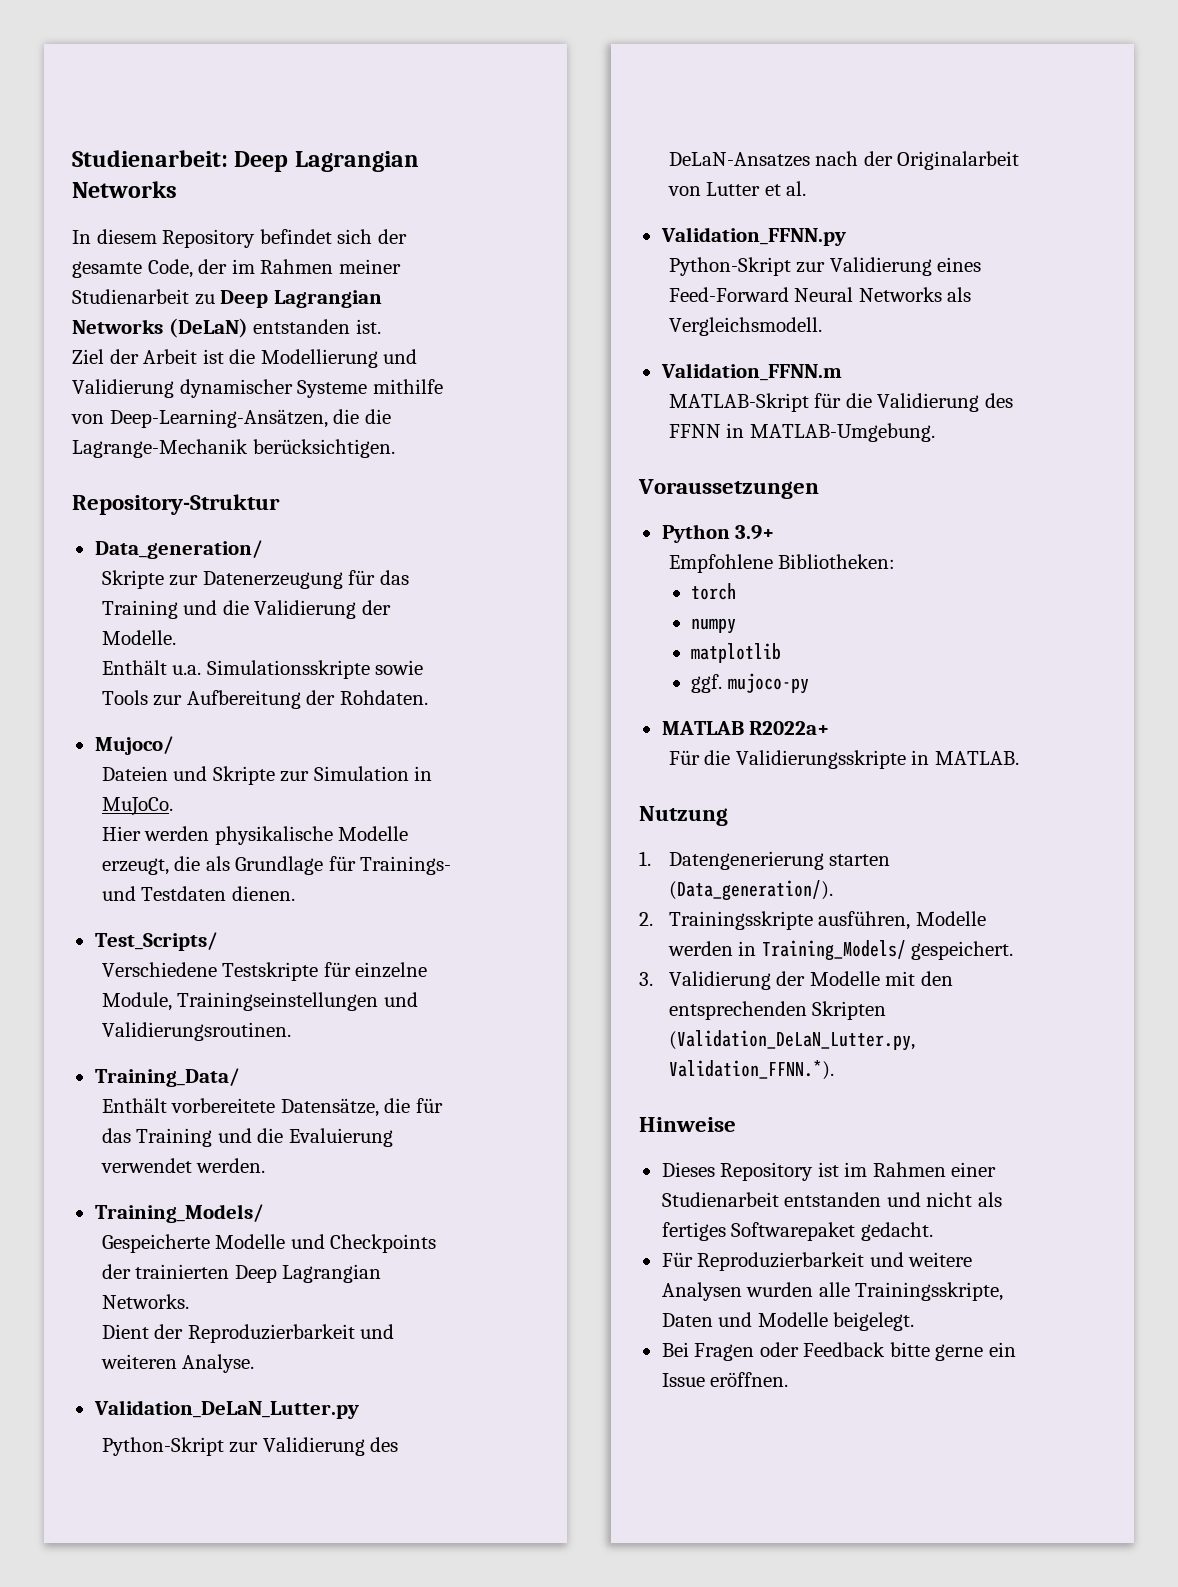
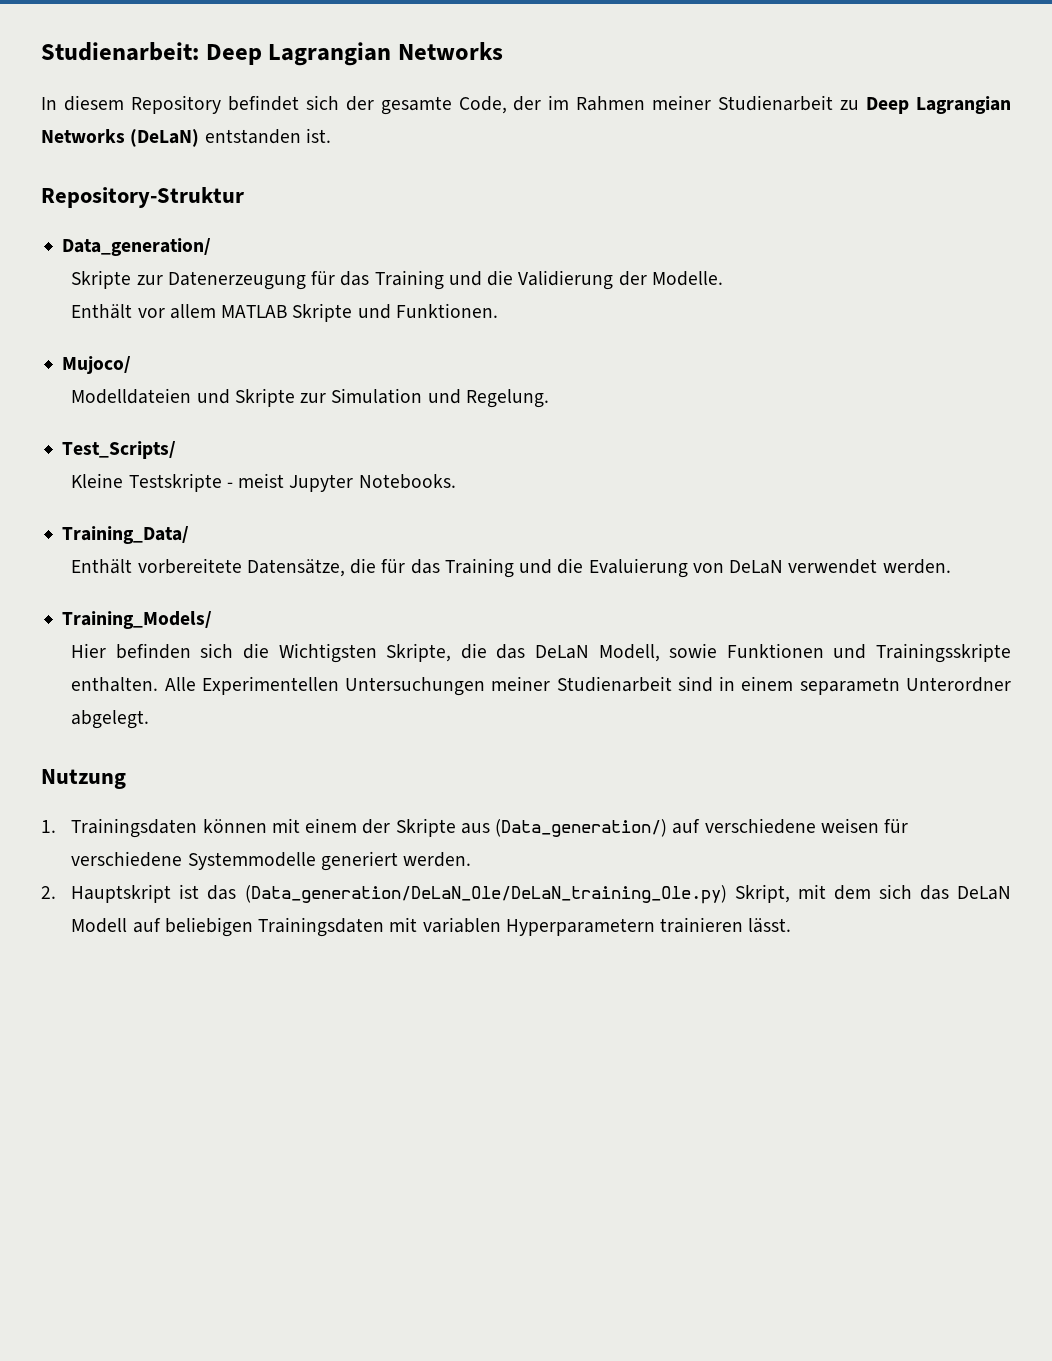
[72,349,418,368] [72,379,443,398] [71,409,391,428] [72,439,395,458] // Ziel der Arbeit ist die Modellierung und Validierung dynamischer Systeme mithilfe von Deep-Learning-Ansätzen, die die Lagrange-Mechanik berücksichtigen. -> (331, 135) none
[172,660,424,679] [101,690,428,709] u.a. Simulationsskripte sowie Tools zur Aufbereitung der Rohdaten. -> [137,303,498,322] vor allem MATLAB Skripte und Funktionen.
[101,766,168,781] Dateien -> [71,388,192,404] Modelldateien
[414,766,433,781] [101,797,173,816] [101,826,409,845] [101,856,452,875] [101,886,295,901] [94,932,218,951] [101,962,428,981] [101,992,418,1011] [101,1022,291,1041] in MuJoCo. // Hier werden physikalische Modelle erzeugt, die als Grundlage für Trainings- und Testdaten dienen. // Test_Scripts/ // Verschiedene Testskripte für einzelne Module, Trainingseinstellungen und Validierungsroutinen. -> [427,389,549,408] [62,441,177,459] [71,473,456,492] und Regelung. // Test_Scripts/ // Kleine Testskripte - meist Jupyter Notebooks.
(393, 1137) none -> [692,560,784,574] von DeLaN
[101,1234,437,1253] [101,1264,382,1283] [101,1294,189,1309] [101,1324,395,1343] [100,1354,255,1373] [93,1400,359,1419] [101,1437,399,1456] [668,151,1020,170] [667,181,807,196] [660,227,846,246] [668,257,982,276] [668,287,972,302] [668,317,822,336] [660,363,842,381] [668,393,1013,412] [668,423,935,442] [638,479,819,499] [661,524,775,543] [668,554,896,573] [691,583,737,600] [691,618,737,634] [691,643,782,663] [691,673,809,694] [661,721,830,735] [668,750,1019,769] [639,806,728,826] [639,851,891,870] [668,880,833,901] [639,911,986,930] [667,940,1014,961] [639,971,953,990] [668,1001,887,1020] [668,1030,915,1051] [668,1060,834,1080] [639,1117,736,1132] [661,1162,997,1181] [661,1192,1002,1207] [661,1222,933,1241] [661,1252,973,1271] [661,1282,1004,1301] [661,1312,915,1331] [661,1342,1016,1361] [661,1372,789,1387] Gespeicherte Modelle und Checkpoints der trainierten Deep Lagrangian Networks. // Dient der Reproduzierbarkeit und weiteren Analyse. // Validation_DeLaN_Lutter.py // Python-Skript zur Validierung des DeLaN-Ansatzes nach der Originalarbeit von Lutter et al. // Validation_FFNN.py // Python-Skript zur Validierung eines Feed-Forward Neural Networks als Vergleichsmodell. // Validation_FFNN.m // MATLAB-Skript für die Validierung des FFNN in MATLAB-Umgebung. // Voraussetzungen // Python 3.9+ // Empfohlene Bibliotheken: // torch // numpy // matplotlib // ggf. mujoco-py // MATLAB R2022a+ // Für die Validierungsskripte in MATLAB. // Nutzung // 1. Datengenerierung starten (Data_generation/). // 2. Trainingsskripte ausführen, Modelle werden in Training_Models/ gespeichert. // 3. Validierung der Modelle mit den entsprechenden Skripten (Validation_DeLaN_Lutter.py, Validation_FFNN.*). // Hinweise // Dieses Repository ist im Rahmen einer Studienarbeit entstanden und nicht als fertiges Softwarepaket gedacht. // Für Reproduzierbarkeit und weitere Analysen wurden alle Trainingsskripte, Daten und Modelle beigelegt. // Bei Fragen oder Feedback bitte gerne ein Issue eröffnen. -> [71,643,1012,663] [71,676,1011,696] [71,710,150,729] [41,769,126,789] [41,818,909,838] [71,851,472,871] [41,884,1011,904] [71,917,792,937] Hier befinden sich die Wichtigsten Skripte, die das DeLaN Modell, sowie Funktionen und Trainingsskripte enthalten. Alle Experimentellen Untersuchungen meiner Studienarbeit sind in einem separametn Unterordner abgelegt. // Nutzung // 1. Trainingsdaten können mit einem der Skripte aus (Data_generation/) auf verschiedene weisen für verschiedene Systemmodelle generiert werden. // 2. Hauptskript ist das (Data_generation/DeLaN_Ole/DeLaN_training_Ole.py) Skript, mit dem sich das DeLaN Modell auf beliebigen Trainingsdaten mit variablen Hyperparametern trainieren lässt.

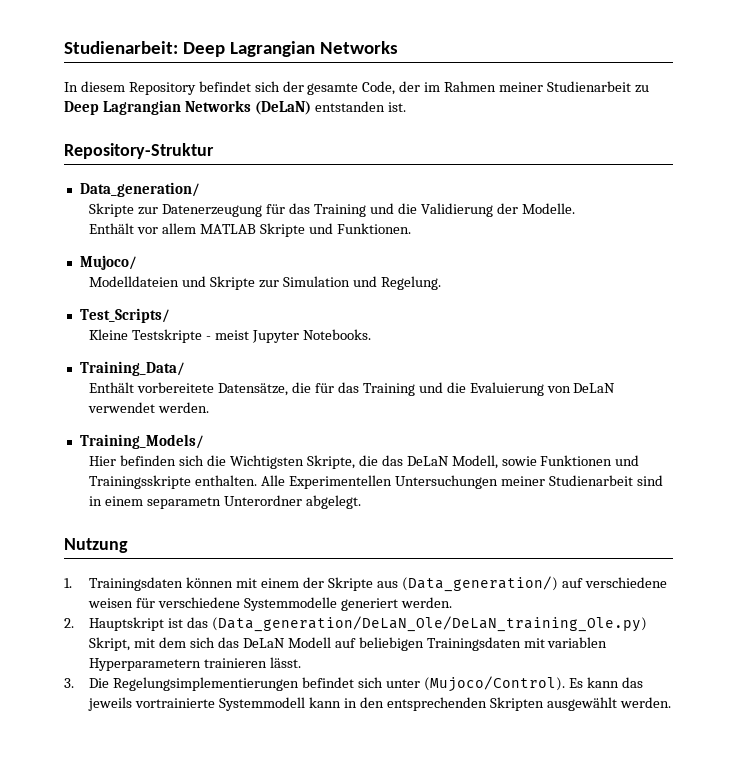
(792, 925) none -> [64,676,643,692] [88,697,671,711] // 3. Die Regelungsimplementierungen befindet sich unter (Mujoco/Control). Es kann das jeweils vortrainierte Systemmodell kann in den entsprechenden Skripten ausgewählt werden.

